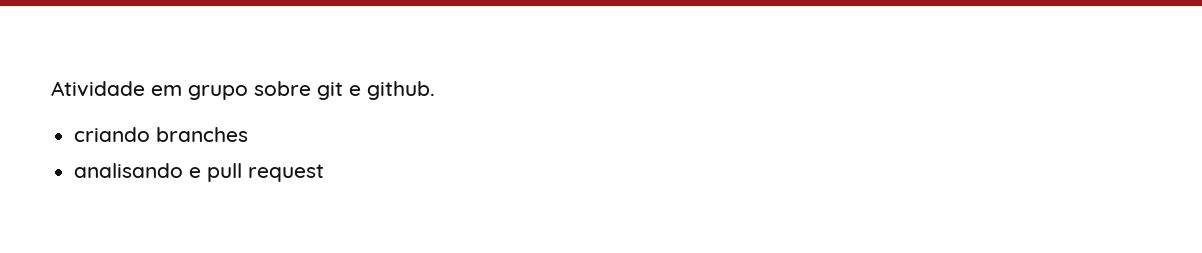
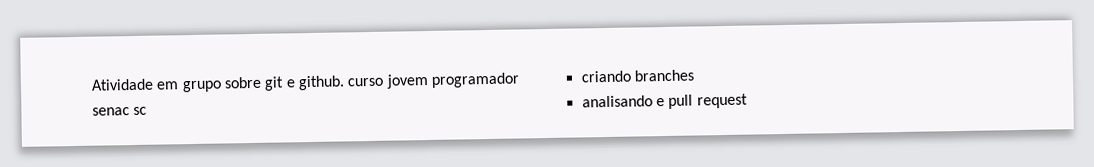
(435, 90) none -> [347,72,520,89] [92,106,148,116] curso jovem programador senac sc

